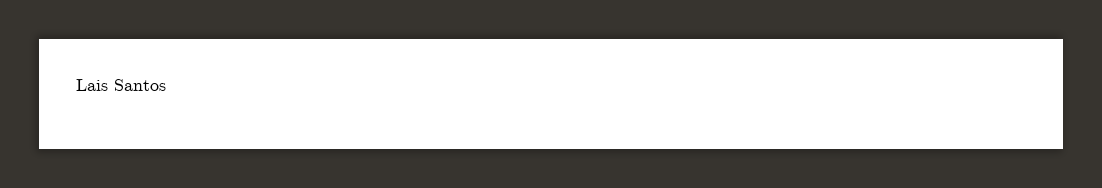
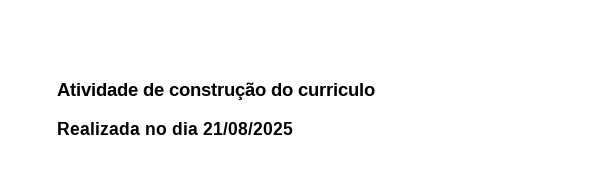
[76,79,166,91] Lais Santos -> [57,82,375,101] [57,122,293,135] Atividade de construção do curriculo // Realizada no dia 21/08/2025

